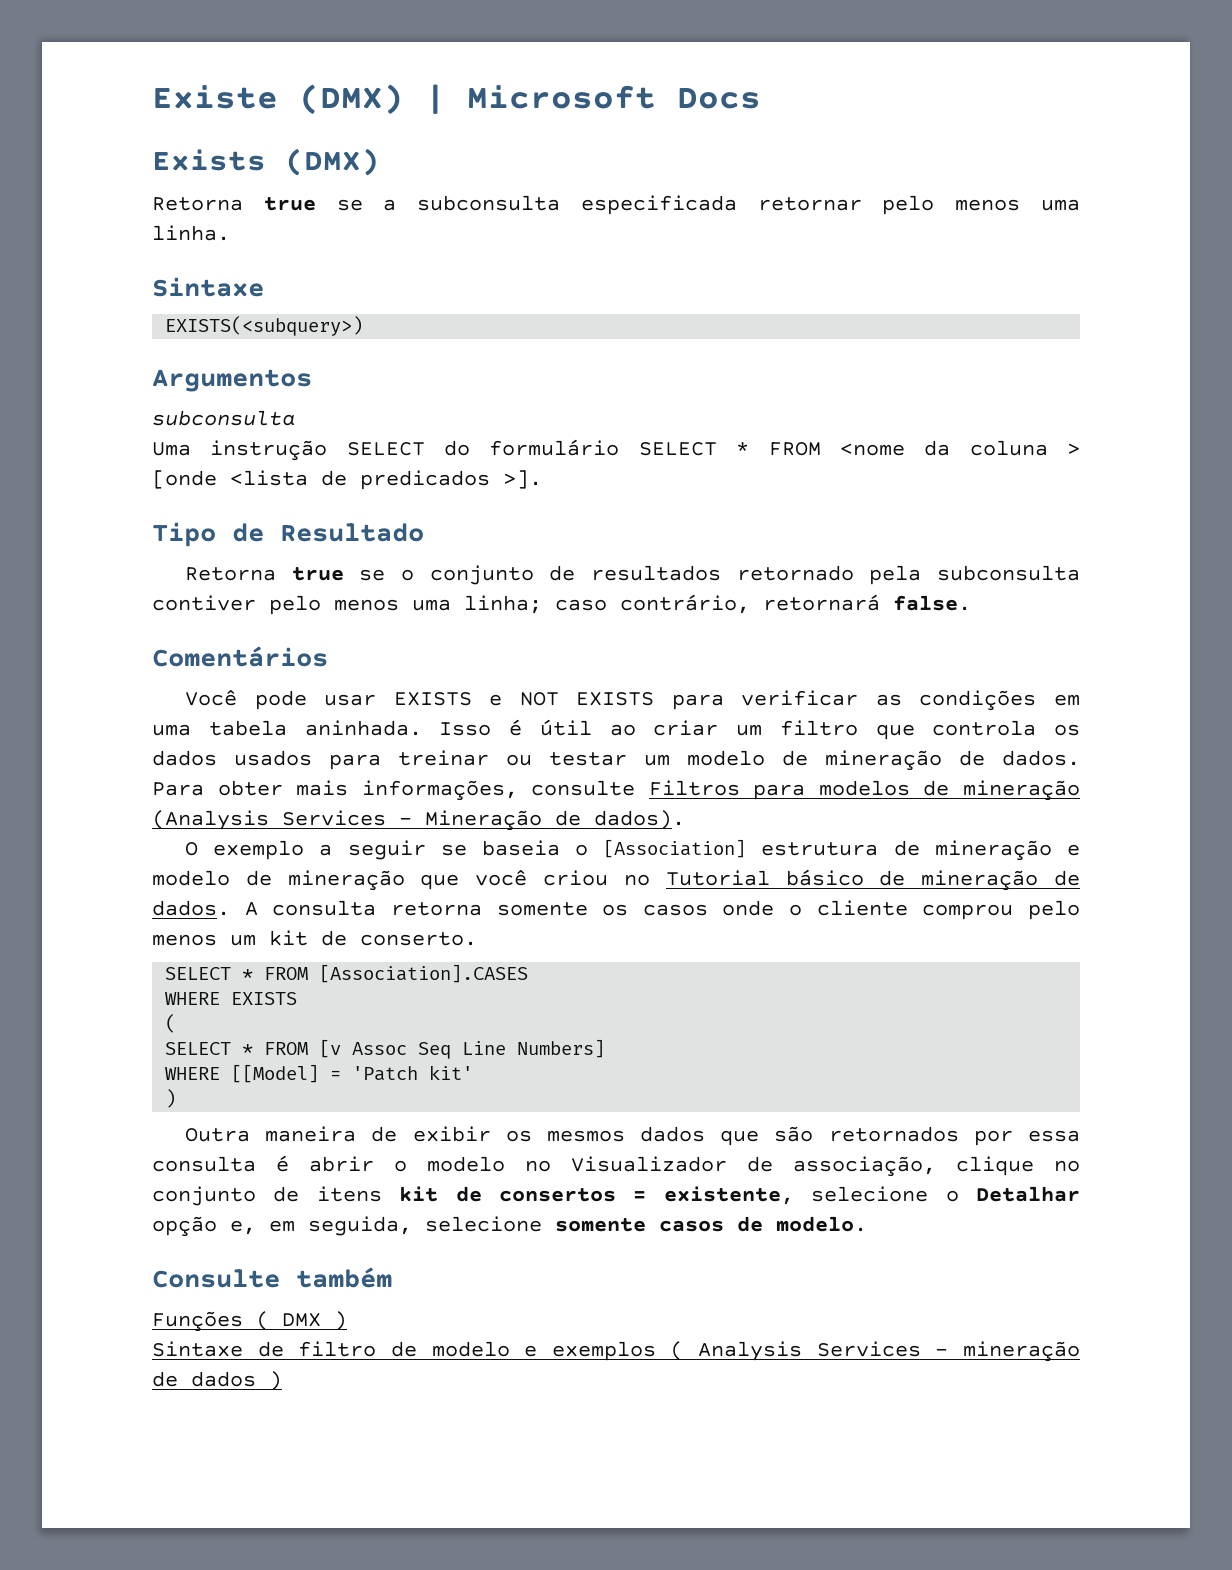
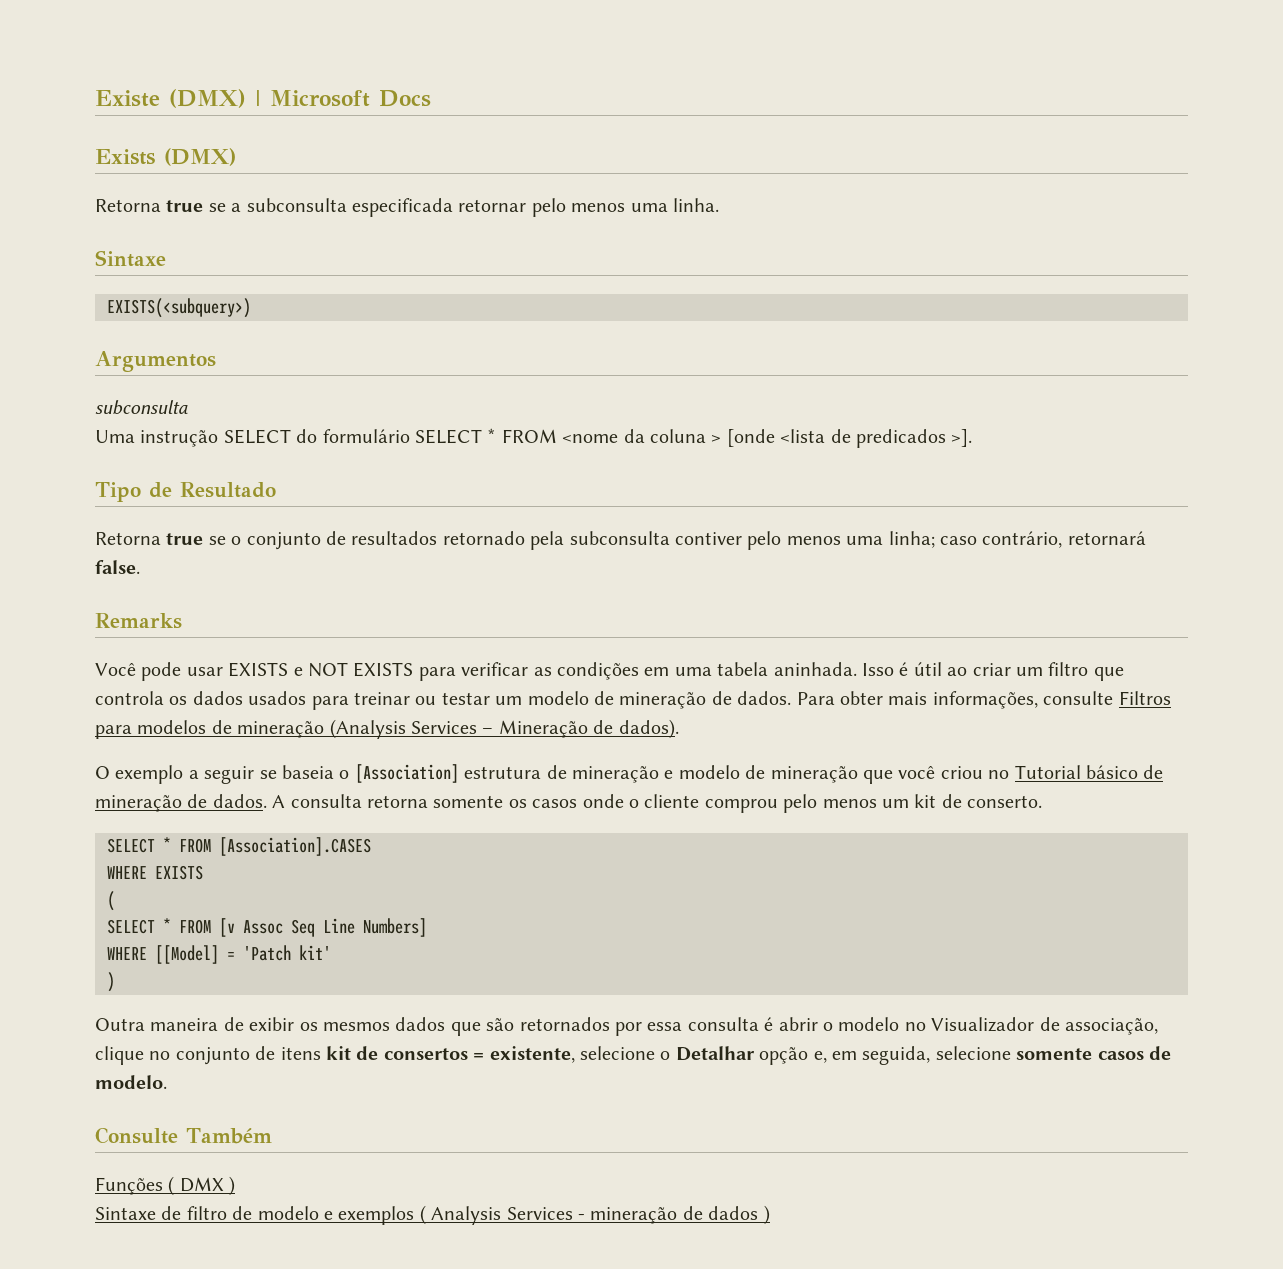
[152,646,328,667] Comentários -> [95,613,182,629] Remarks
[296,1267,392,1288] também -> [186,1128,272,1144] Também

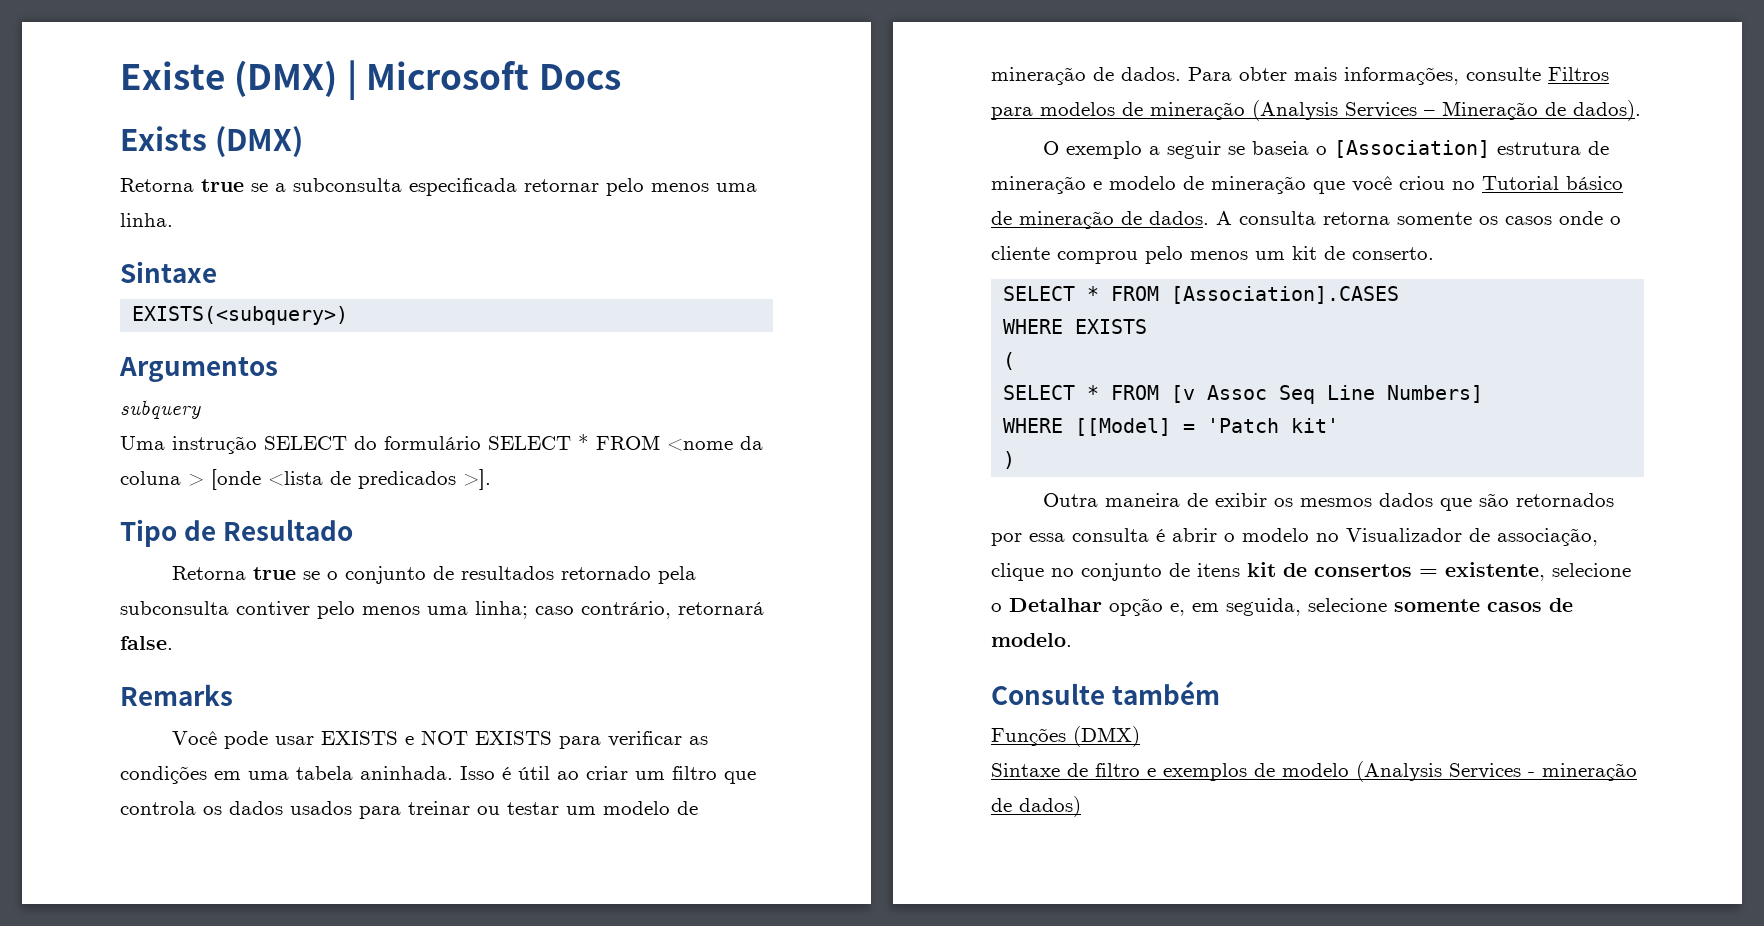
[95,400,188,415] subconsulta -> [120,399,201,419] subquery
[186,1128,272,1144] Também -> [1112,680,1221,705] também
[168,1176,236,1196] ( DMX ) -> [1073,726,1140,747] (DMX)
[232,1205,502,1225] de modelo e exemplos ( Analysis -> [1147,761,1442,782] e exemplos de modelo (Analysis
[708,1205,770,1225] dados ) -> [1019,796,1081,817] dados)

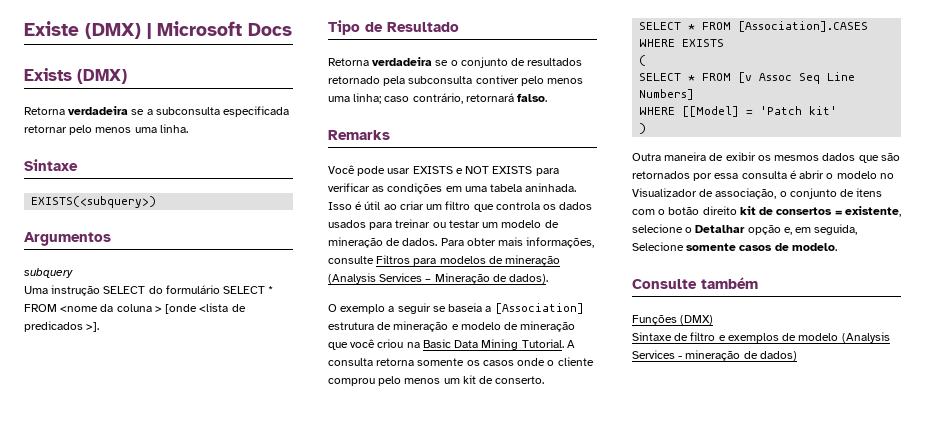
[201,179,244,192] true -> [68,106,129,115] verdadeira
[252,567,296,580] true -> [372,57,433,66] verdadeira
[120,636,173,650] false. -> [517,93,548,102] falso.
[1315,146,1327,155] o -> [485,306,492,312] a
[1452,176,1623,190] [991,211,1209,229] no Tutorial básico de mineração de dados. -> [406,339,564,350] na Basic Data Mining Tutorial.
[991,563,1074,581] clique no -> [779,191,787,197] o
(1240, 570) none -> [632,206,737,215] com o botão direito
[1308,598,1387,612] selecione -> [632,242,684,251] Selecione

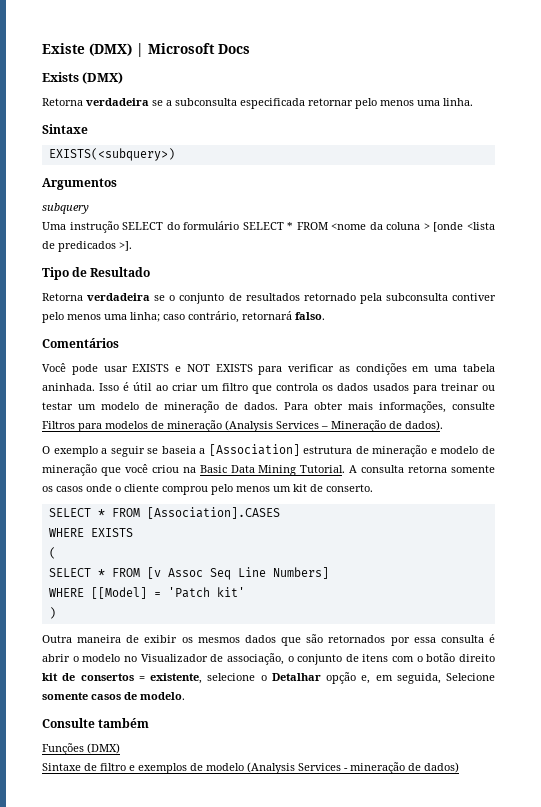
[328,130,390,140] Remarks -> [42,338,119,348] Comentários

